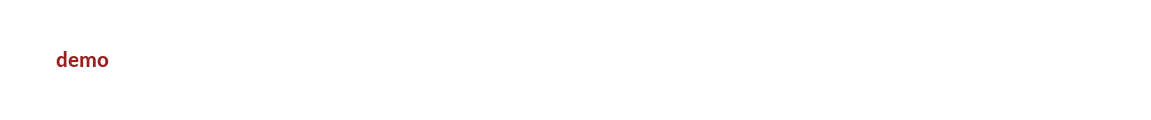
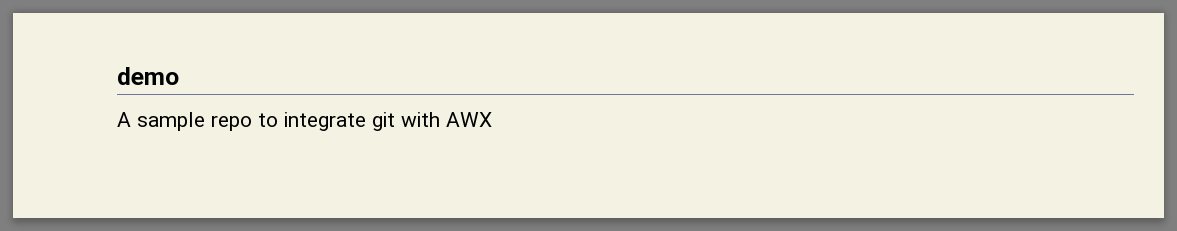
(109, 59) none -> [117,112,492,131] // A sample repo to integrate git with AWX

